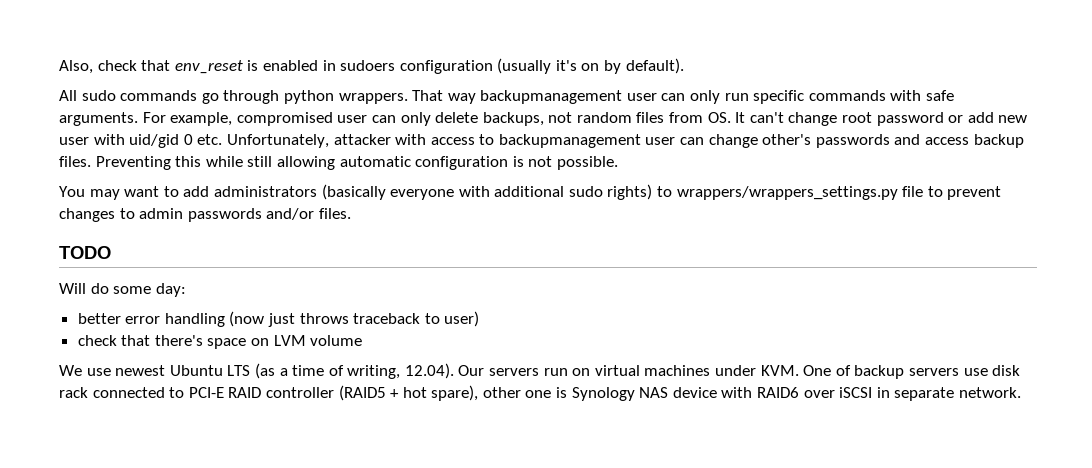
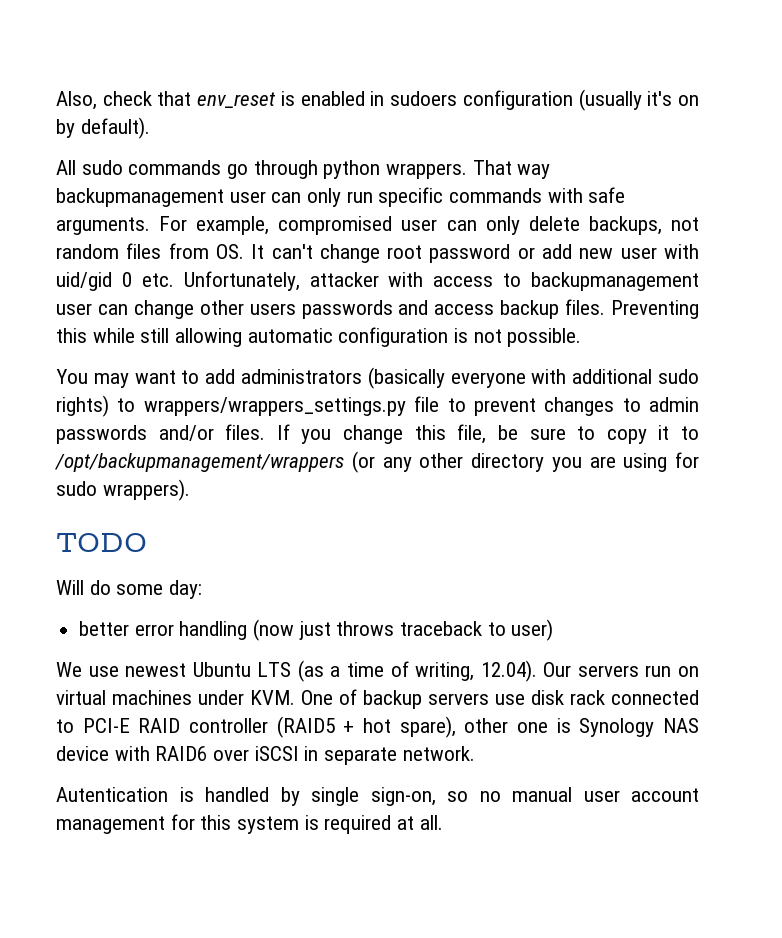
[762,134,812,145] other's -> [199,300,296,315] other users
(351, 213) none -> [276,424,700,444] [54,451,699,473] [56,479,190,501] If you change this file, be sure to copy it to /opt/backupmanagement/wrappers (or any other directory you are using for sudo wrappers).
[77,335,363,349] // check that there's space on LVM volume -> (554, 630) none
(1021, 392) none -> [56,787,699,806] [56,814,443,834] // Autentication is handled by single sign-on, so no manual user account management for this system is required at all.

